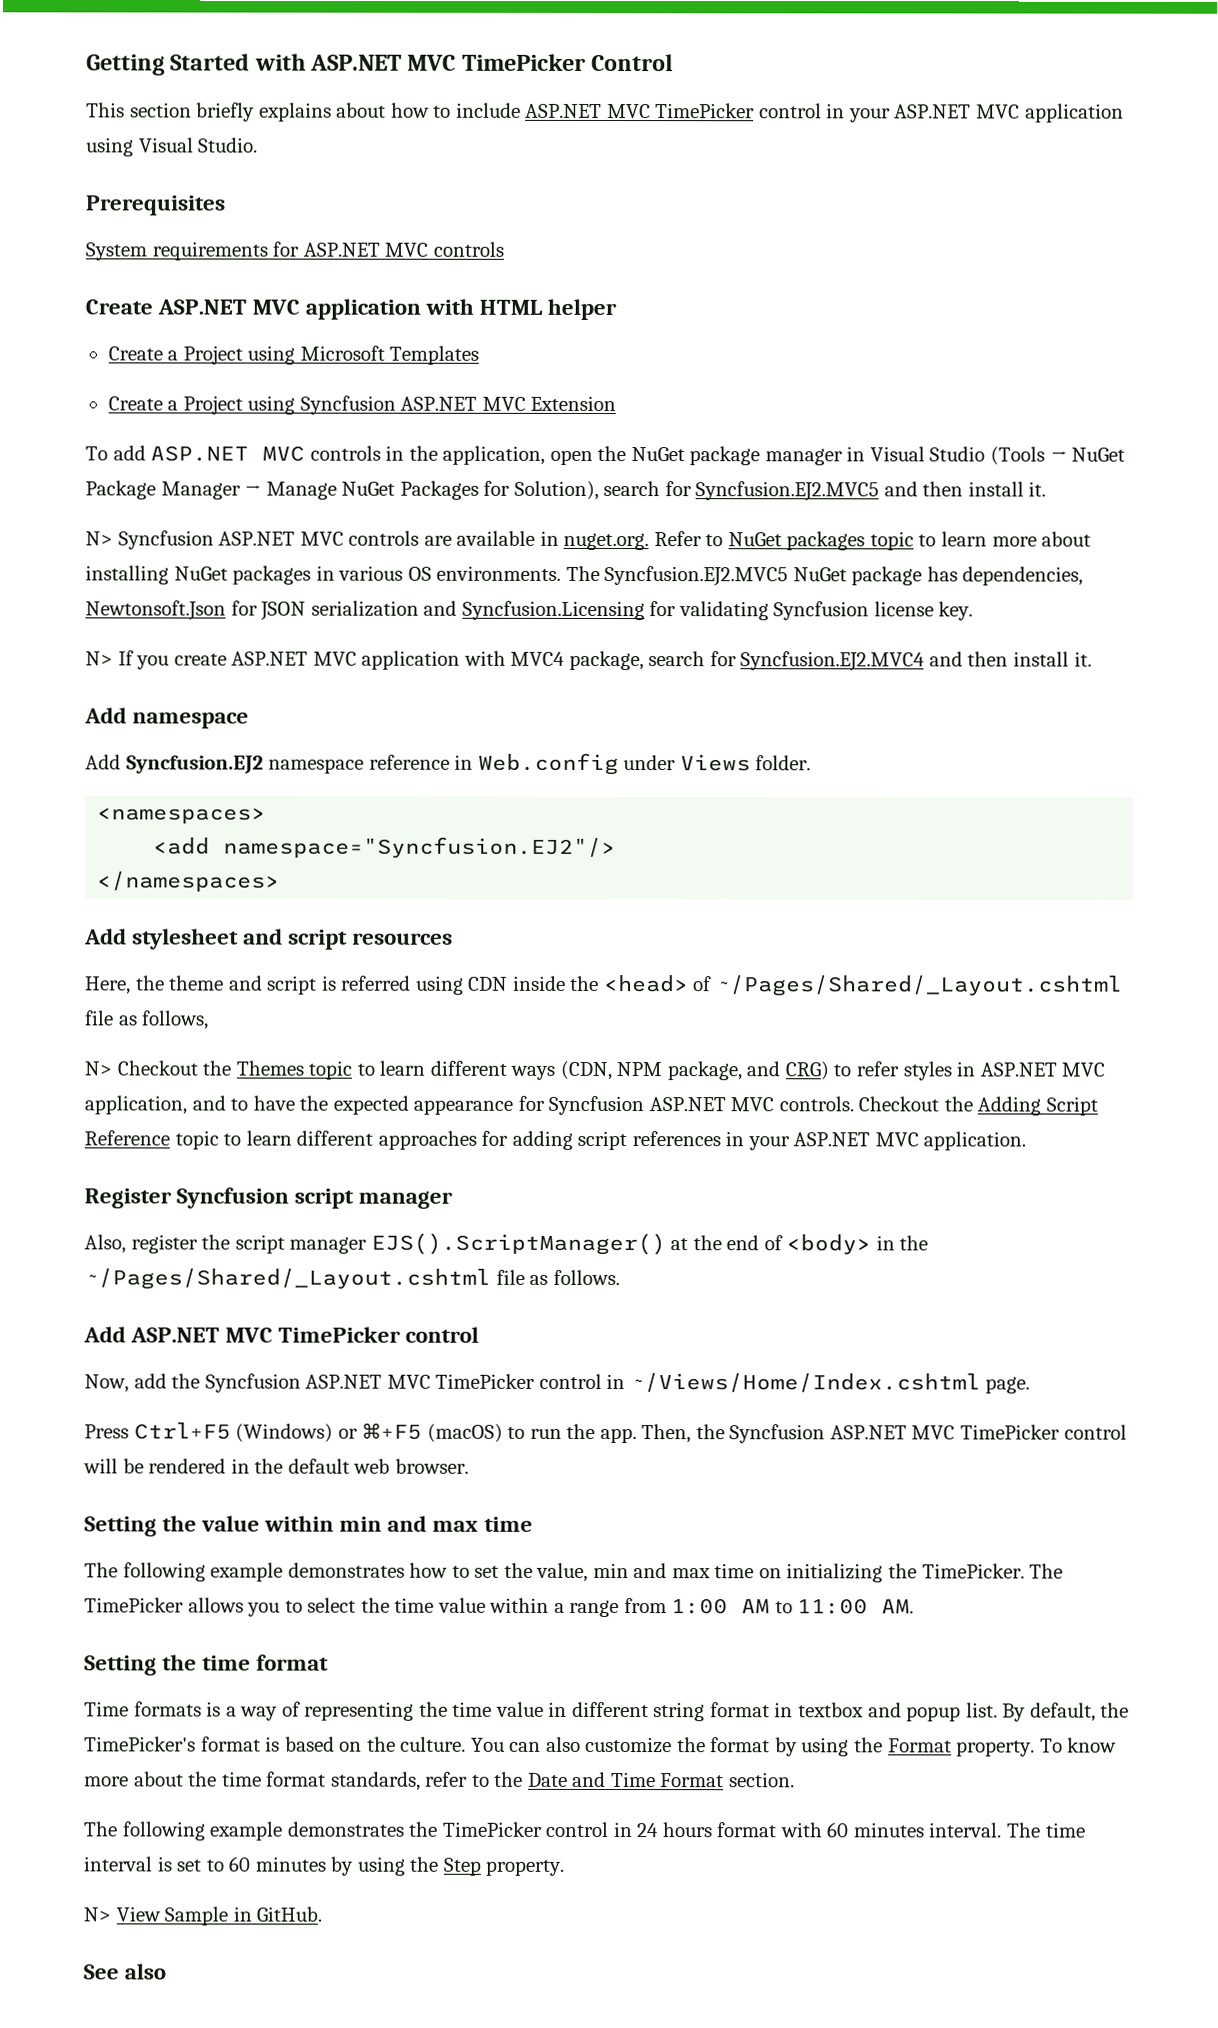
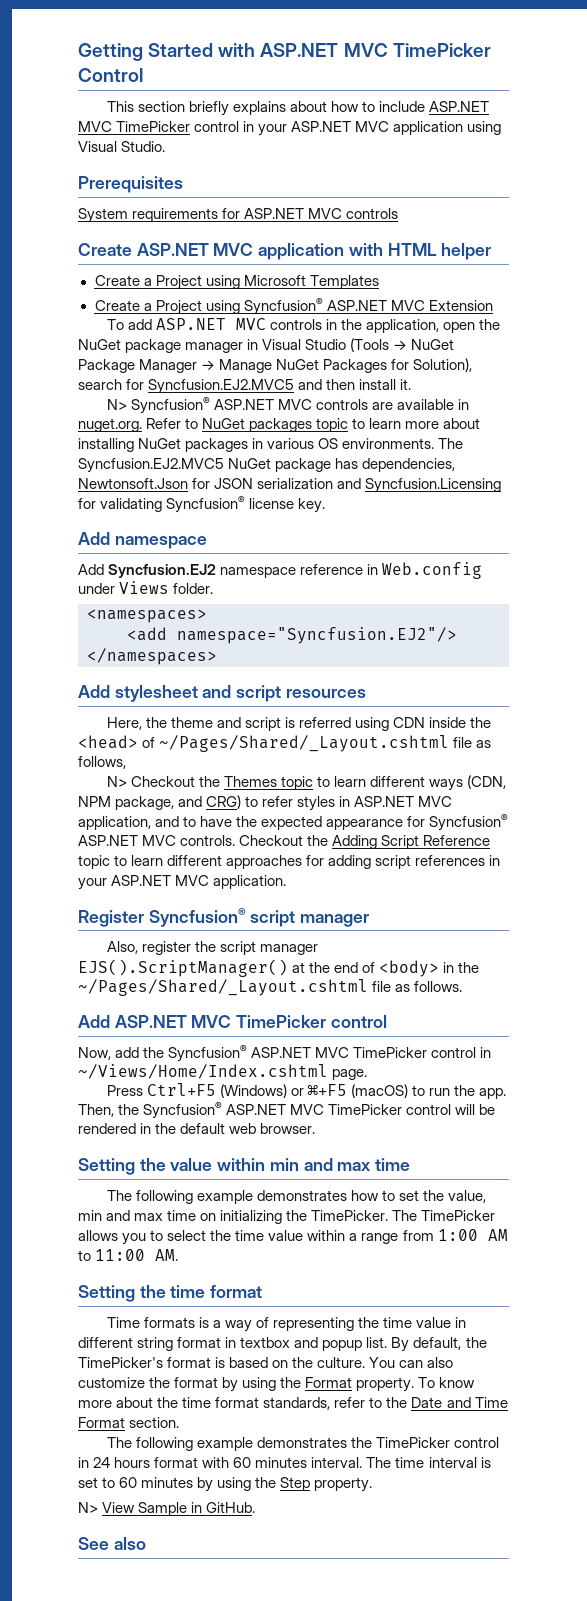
[299,395,396,415] Syncfusion -> [243,298,323,315] Syncfusion®
[117,530,214,550] Syncfusion -> [131,397,211,414] Syncfusion®
[773,601,870,621] Syncfusion -> [166,496,246,513] Syncfusion®
[85,650,1092,672] // N> If you create ASP.NET MVC application with MVC4 package, search for Syncfusion.EJ2.MVC4 and then install it. -> (326, 505) none
[548,1095,645,1116] Syncfusion -> [429,814,509,831] Syncfusion®
[176,1187,290,1209] Syncfusion -> [148,908,246,927] Syncfusion®
[204,1373,301,1393] Syncfusion -> [168,1045,248,1062] Syncfusion®
[729,1424,826,1444] Syncfusion -> [143,1102,223,1119] Syncfusion®

